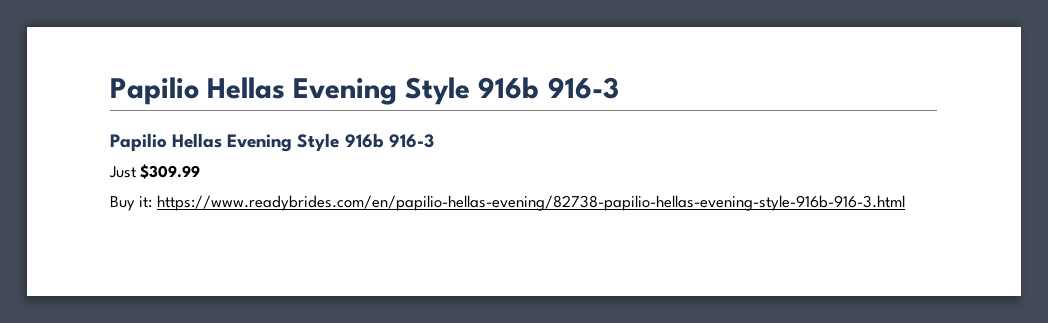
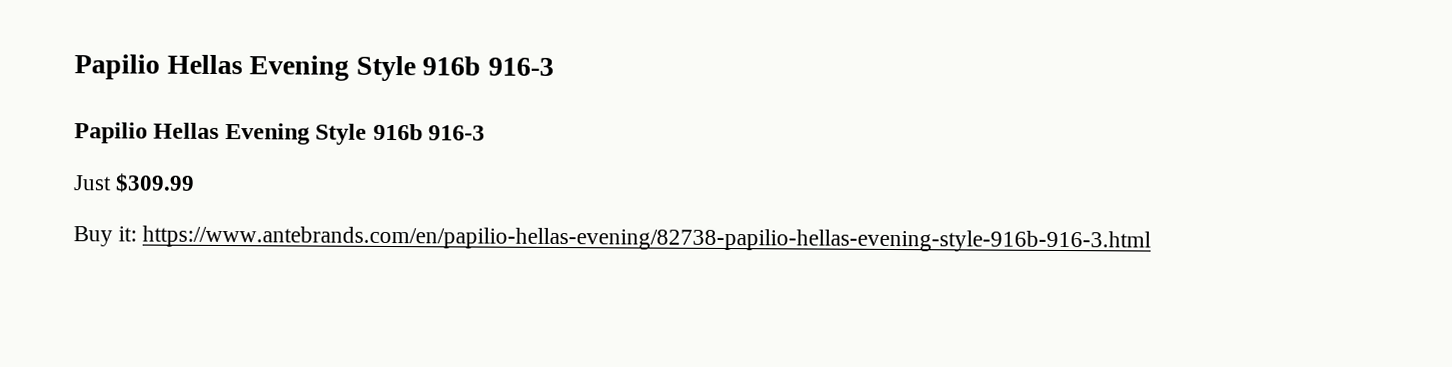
[156,195,905,211] https://www.readybrides.com/en/papilio-hellas-evening/82738-papilio-hellas-evening-style-916b-916-3.html -> [142,225,1152,253] https://www.antebrands.com/en/papilio-hellas-evening/82738-papilio-hellas-evening-style-916b-916-3.html

